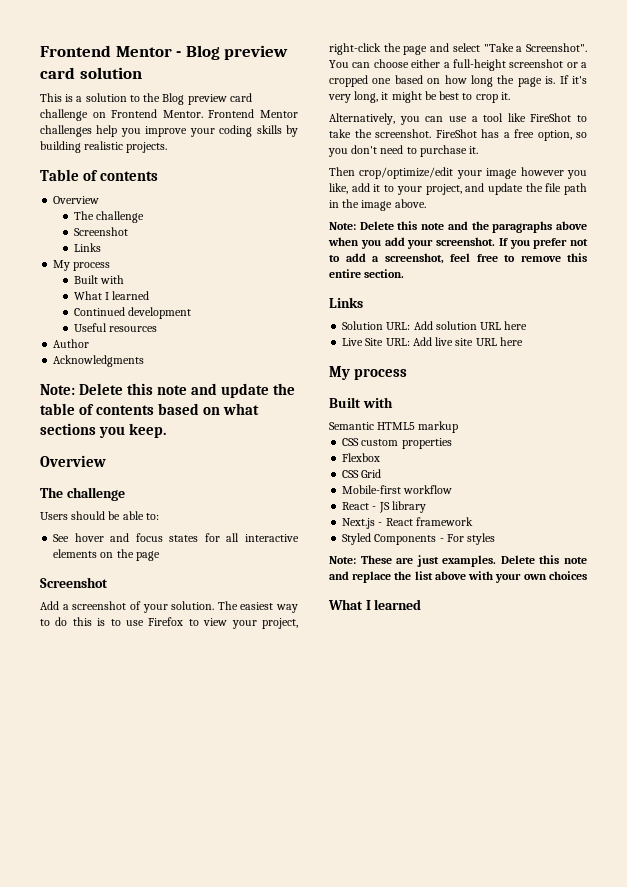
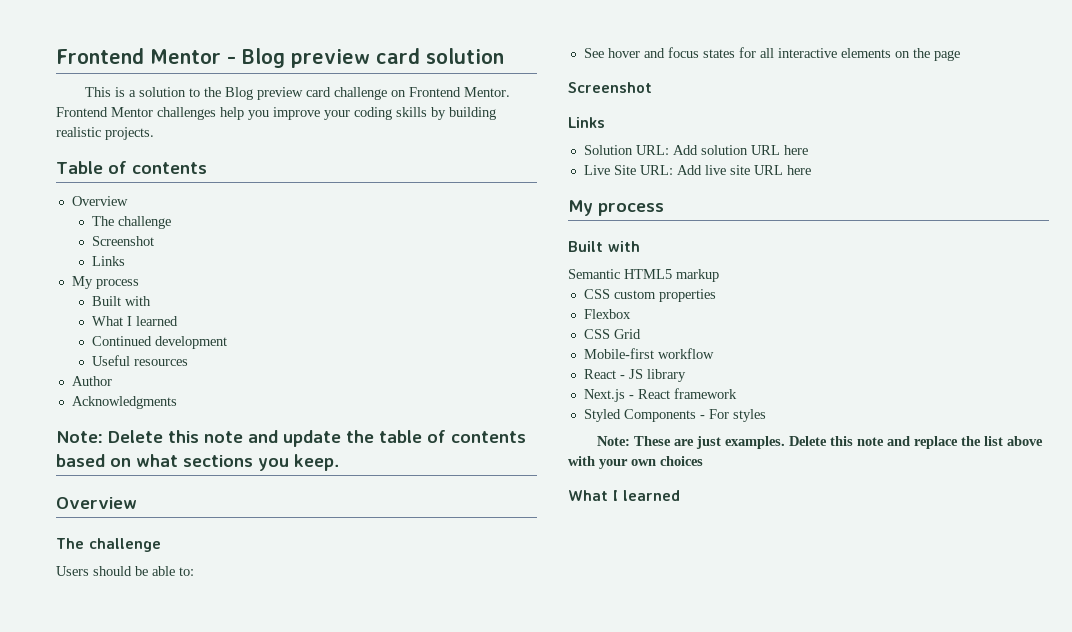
[40,601,298,613] [40,617,298,629] [329,43,587,55] [329,59,587,71] [329,75,587,87] [328,91,510,103] [329,113,587,125] [329,129,587,141] [328,145,479,157] [329,167,587,179] [329,183,587,195] [329,199,426,211] [329,221,587,233] [328,237,588,249] [329,253,587,264] [329,269,405,278] // Add a screenshot of your solution. The easiest way to do this is to use Firefox to view your project, right-click the page and select "Take a Screenshot". You can choose either a full-height screenshot or a cropped one based on how long the page is. If it's very long, it might be best to crop it. // Alternatively, you can use a tool like FireShot to take the screenshot. FireShot has a free option, so you don't need to purchase it. // Then crop/optimize/edit your image however you like, add it to your project, and update the file path in the image above. // Note: Delete this note and the paragraphs above when you add your screenshot. If you prefer not to add a screenshot, feel free to remove this entire section. -> (652, 87) none

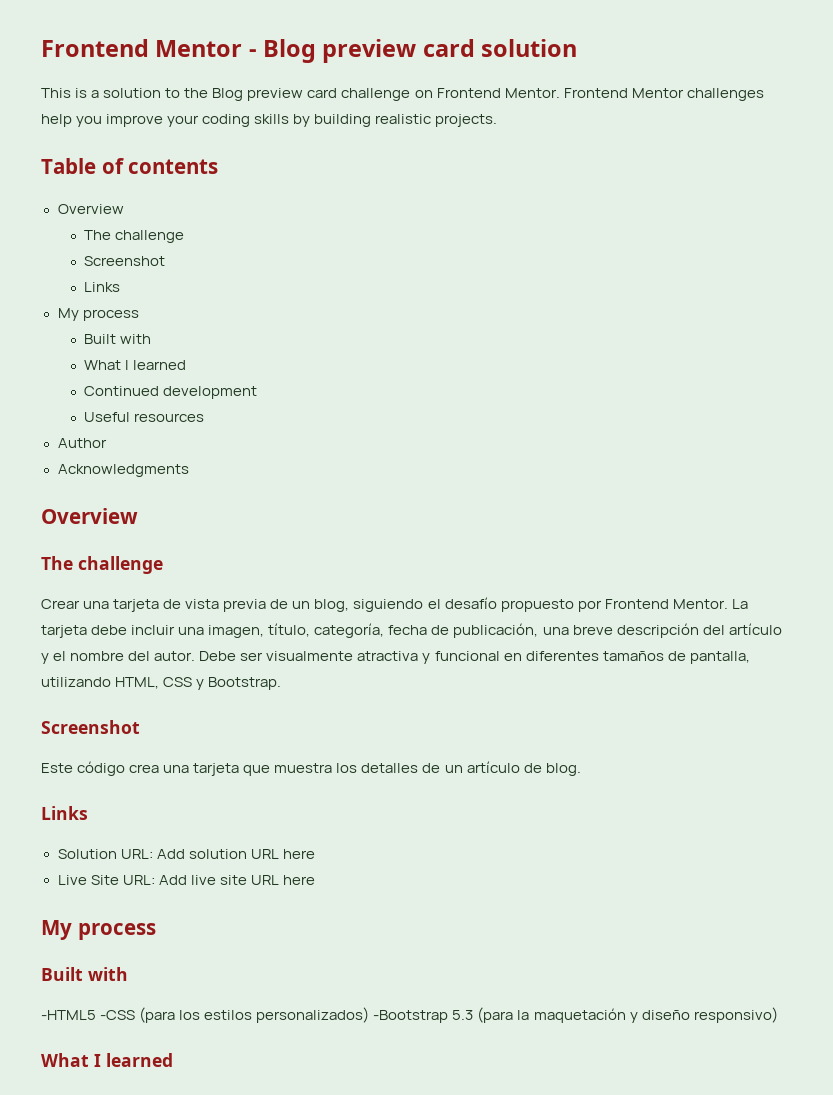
[56,430,526,447] [56,454,339,471] [56,497,137,509] [56,538,161,552] [56,566,194,576] [583,47,960,61] [568,82,652,93] Note: Delete this note and update the table of contents based on what sections you keep. // Overview // The challenge // Users should be able to: // See hover and focus states for all interactive elements on the page // Screenshot -> [41,508,138,524] [41,556,163,574] [41,597,748,612] [41,623,782,638] [41,651,750,664] [41,677,282,690] [41,720,140,734] [41,761,581,776] Overview // The challenge // Crear una tarjeta de vista previa de un blog, siguiendo el desafío propuesto por Frontend Mentor. La tarjeta debe incluir una imagen, título, categoría, fecha de publicación, una breve descripción del artículo y el nombre del autor. Debe ser visualmente atractiva y funcional en diferentes tamaños de pantalla, utilizando HTML, CSS y Bootstrap. // Screenshot // Este código crea una tarjeta que muestra los detalles de un artículo de blog.
[568,269,719,282] [583,289,716,302] [583,309,631,319] [583,329,641,339] [583,348,714,359] [583,369,686,382] [583,388,737,402] [583,409,766,422] [597,436,1044,449] [568,456,703,469] Semantic HTML5 markup // CSS custom properties // Flexbox // CSS Grid // Mobile-first workflow // React - JS library // Next.js - React framework // Styled Components - For styles // Note: These are just examples. Delete this note and replace the list above with your own choices -> [41,1007,778,1023] -HTML5 -CSS (para los estilos personalizados) -Bootstrap 5.3 (para la maquetación y diseño responsivo)

